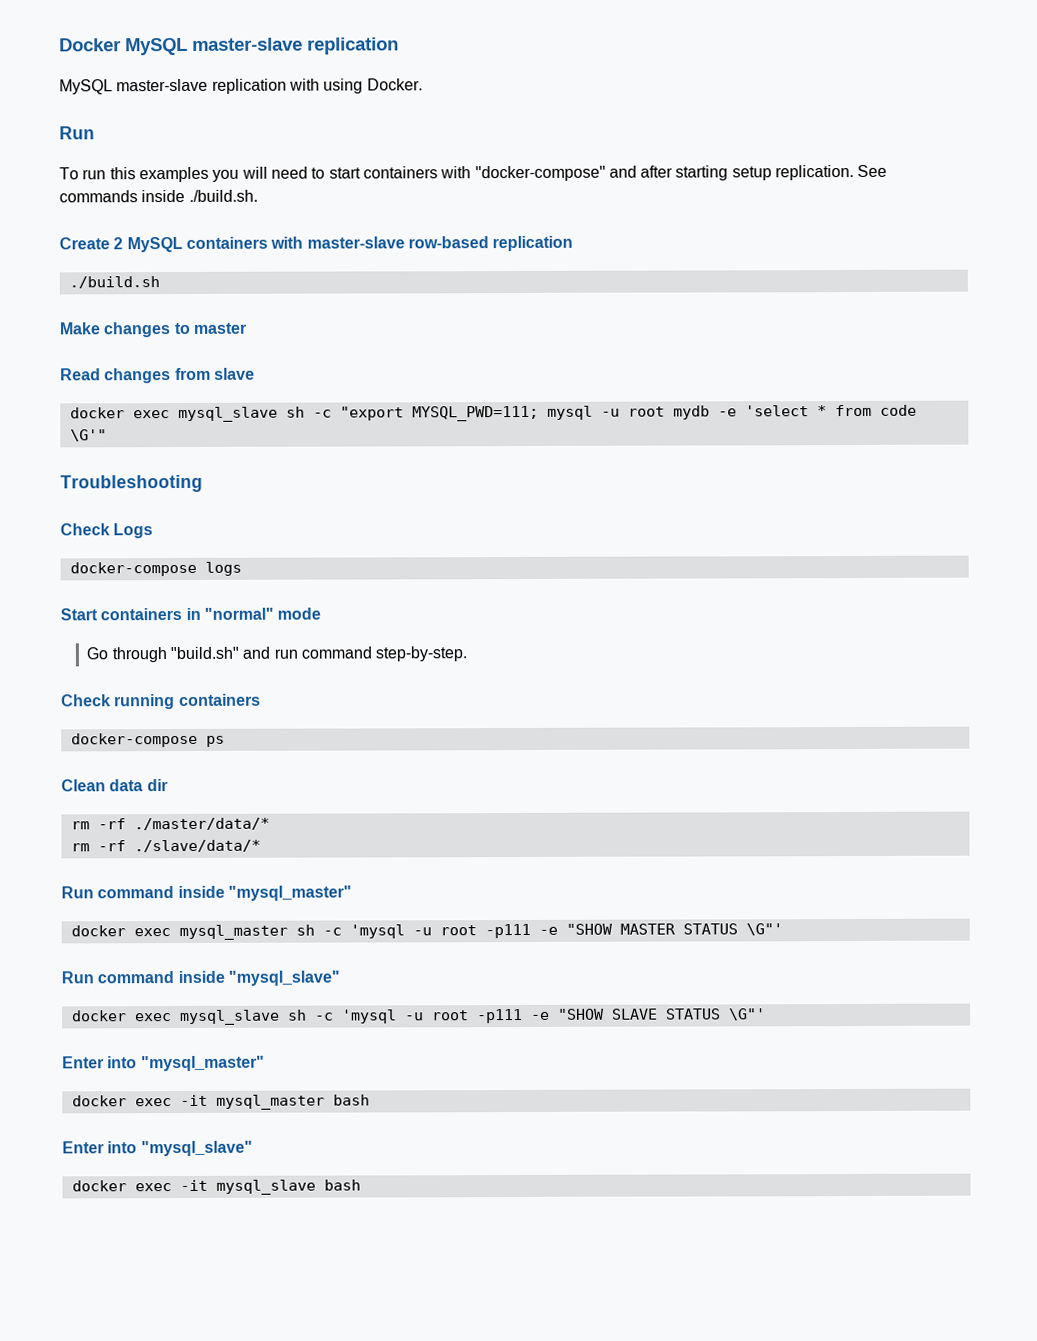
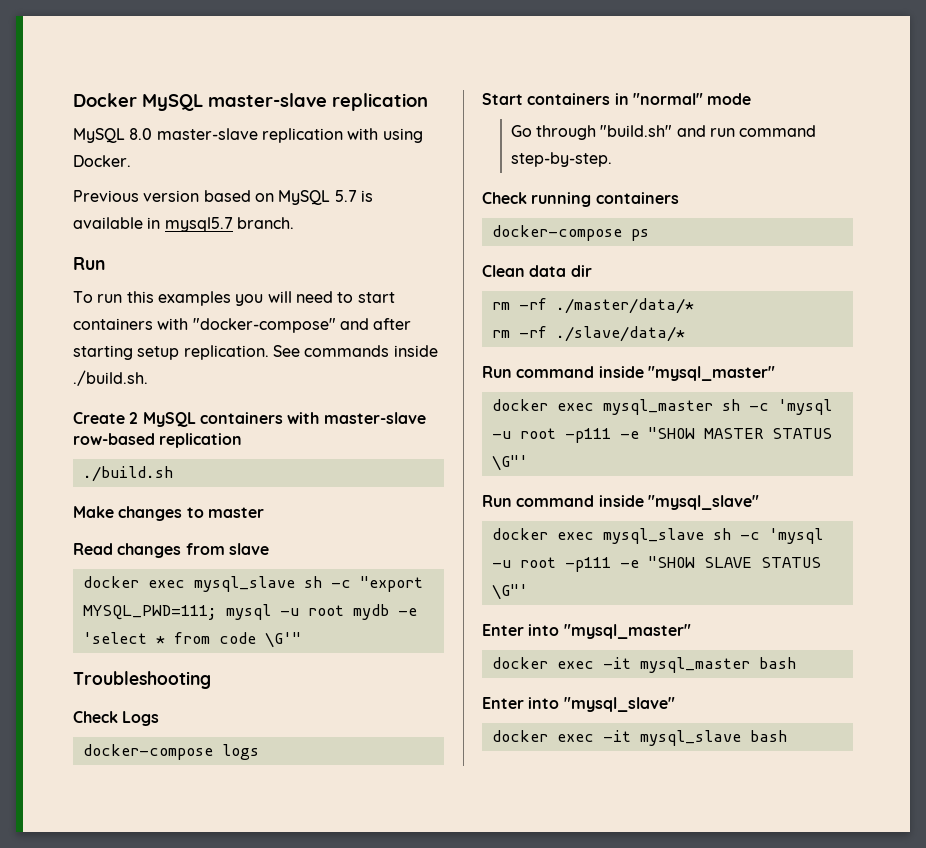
(113, 87) none -> [129,128,153,140] 8.0
(423, 84) none -> [73,190,373,205] [73,217,294,232] // Previous version based on MySQL 5.7 is available in mysql5.7 branch.

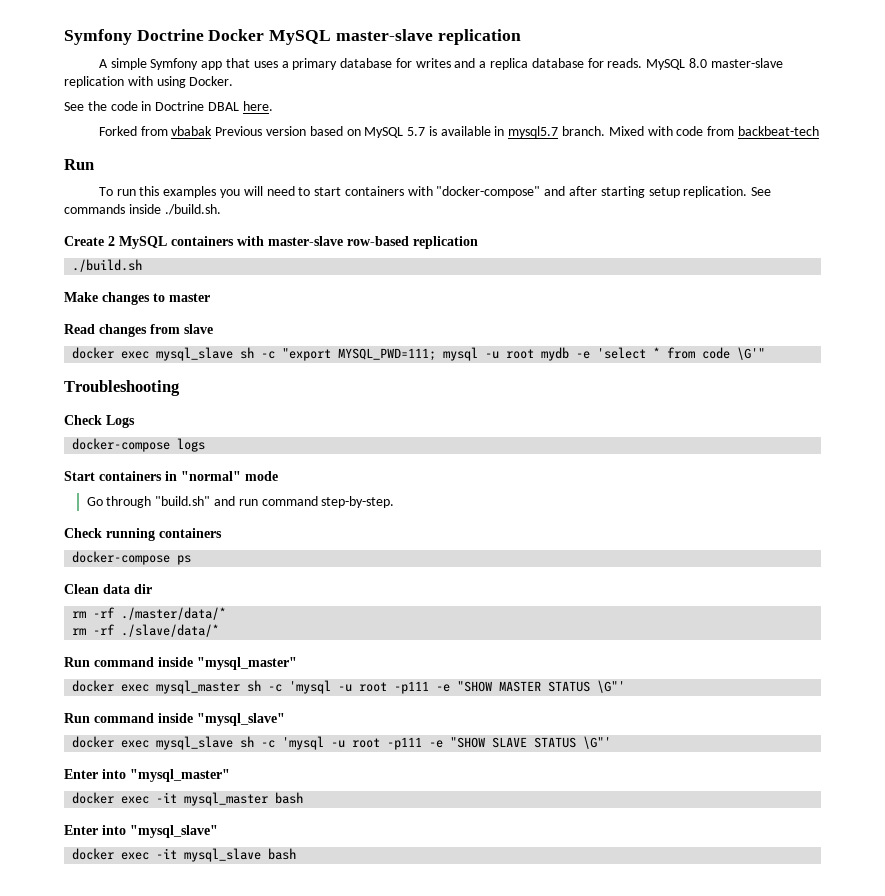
(73, 100) none -> [64,29,204,45] Symfony Doctrine
(428, 102) none -> [98,58,643,70] A simple Symfony app that uses a primary database for writes and a replica database for reads.
(131, 161) none -> [64,101,273,111] [98,126,213,136] See the code in Doctrine DBAL here. // Forked from vbabak
(294, 223) none -> [608,126,819,136] Mixed with code from backbeat-tech

